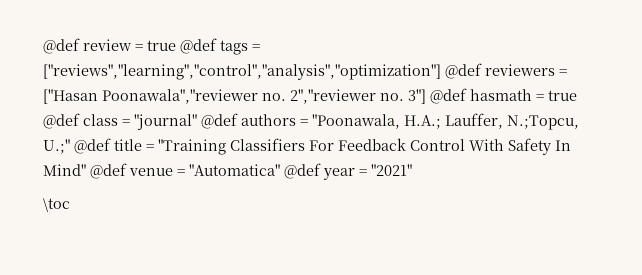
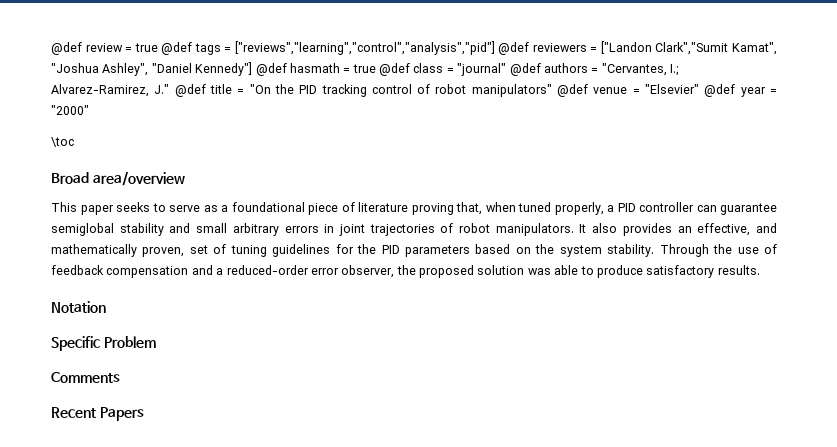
[43,64,441,80] ["reviews","learning","control","analysis","optimization"] -> [234,41,495,55] ["reviews","learning","control","analysis","pid"]
[43,89,426,104] ["Hasan Poonawala","reviewer no. 2","reviewer no. 3"] -> [600,41,777,55] [51,62,253,76] ["Landon Clark","Sumit Kamat", "Joshua Ashley", "Daniel Kennedy"]
[312,113,579,130] [43,138,571,155] [43,164,86,176] "Poonawala, H.A.; Lauffer, N.;Topcu, U.;" @def title = "Training Classifiers For Feedback Control With Safety In Mind" -> [601,63,678,76] [51,84,552,97] "Cervantes, I.; Alvarez-Ramirez, J." @def title = "On the PID tracking control of robot manipulators"
[189,164,280,176] "Automatica" -> [645,84,700,94] "Elsevier"
[371,164,412,176] "2021" -> [51,105,89,115] "2000"
(70, 205) none -> [51,171,185,186] [51,202,777,215] [51,223,778,236] [51,244,778,257] [51,265,760,278] [51,301,106,313] [51,336,156,351] [51,372,120,383] [51,407,144,421] // Broad area/overview // This paper seeks to serve as a foundational piece of literature proving that, when tuned properly, a PID controller can guarantee semiglobal stability and small arbitrary errors in joint trajectories of robot manipulators. It also provides an effective, and mathematically proven, set of tuning guidelines for the PID parameters based on the system stability. Through the use of feedback compensation and a reduced-order error observer, the proposed solution was able to produce satisfactory results. // Notation // Specific Problem // Comments // Recent Papers

